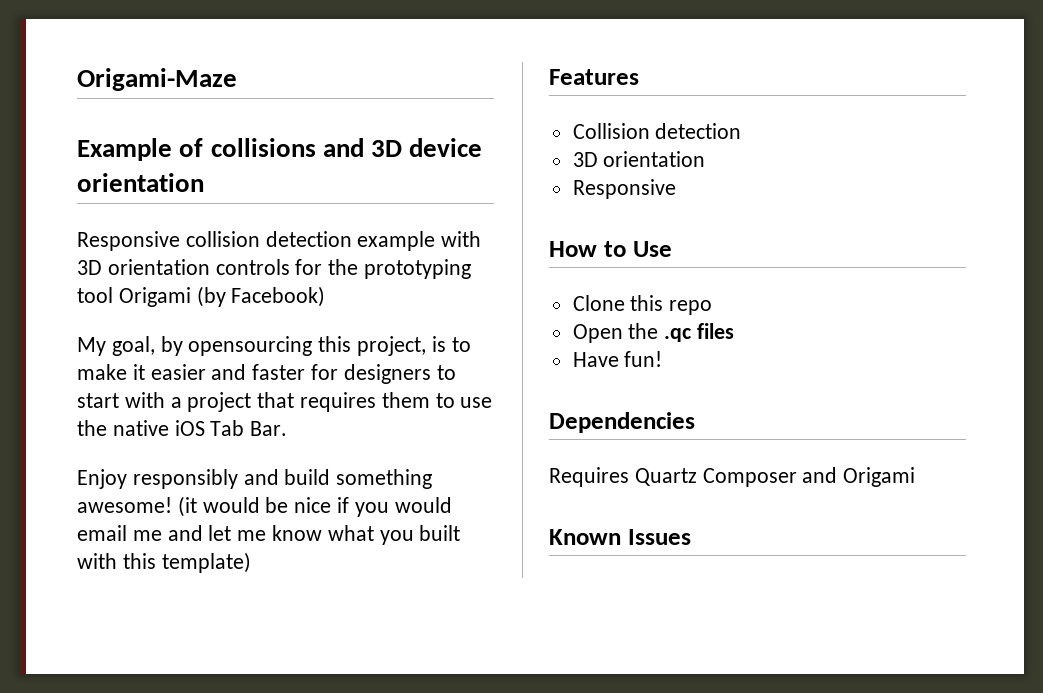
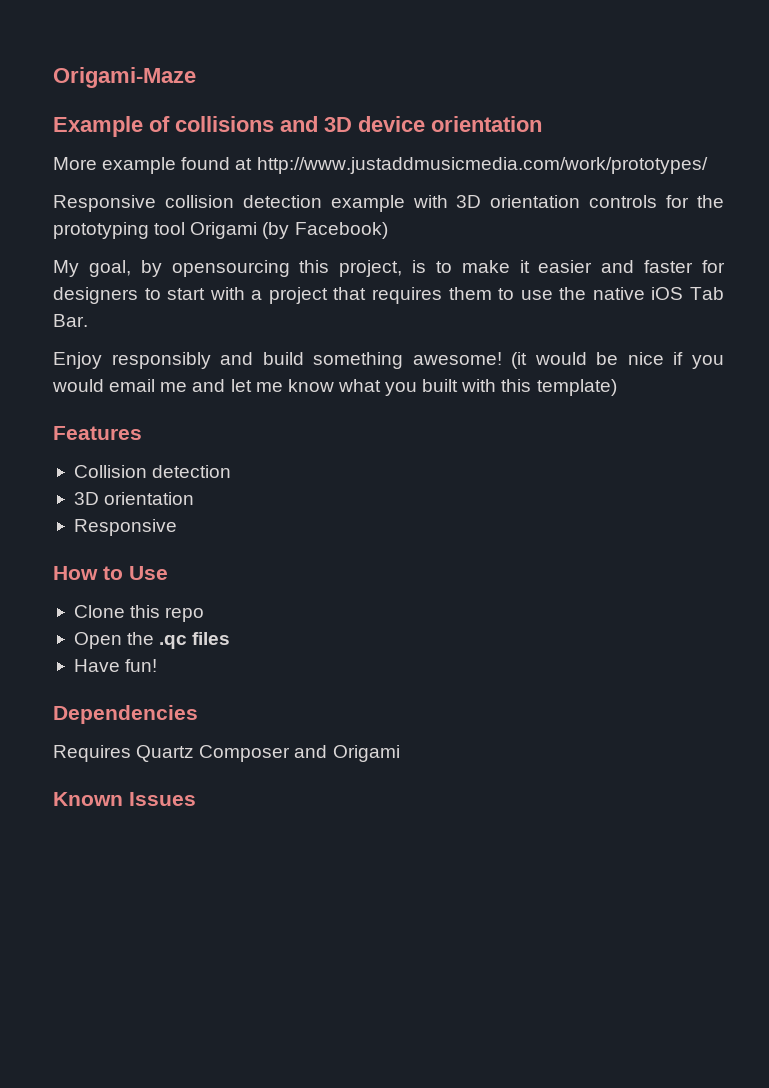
(204, 182) none -> [53,157,708,174] // More example found at http://www.justaddmusicmedia.com/work/prototypes/

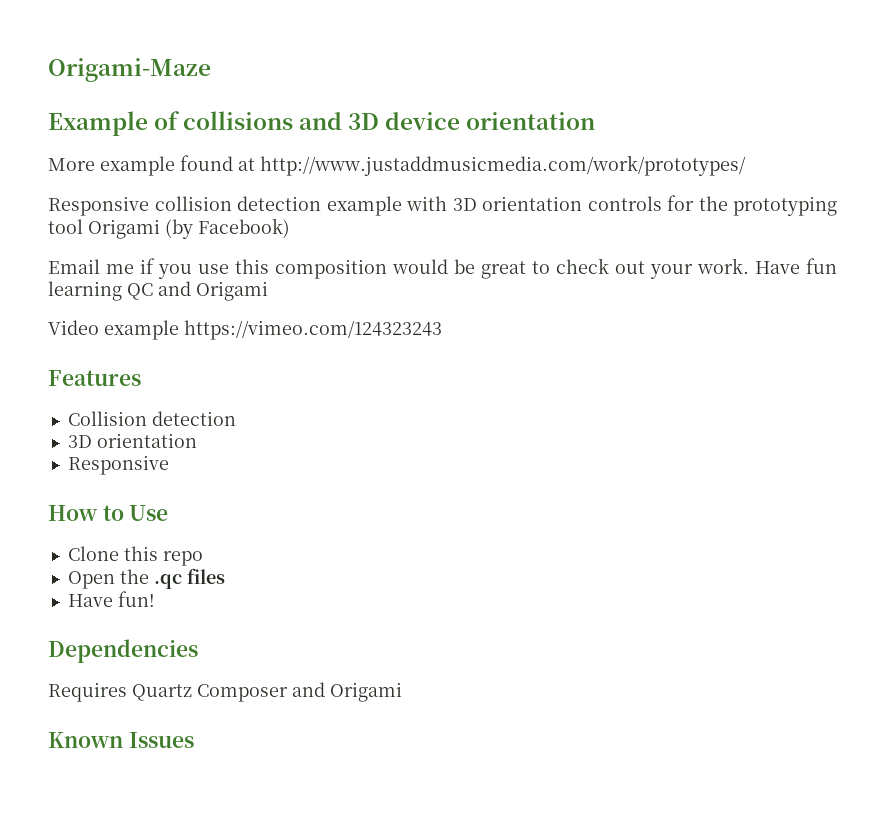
[53,260,725,277] [53,287,724,304] [53,314,88,327] [53,352,724,369] [52,379,617,396] My goal, by opensourcing this project, is to make it easier and faster for designers to start with a project that requires them to use the native iOS Tab Bar. // Enjoy responsibly and build something awesome! (it would be nice if you would email me and let me know what you built with this template) -> [48,258,837,279] [48,281,268,301] [48,320,442,340] Email me if you use this composition would be great to check out your work. Have fun learning QC and Origami // Video example https://vimeo.com/124323243

